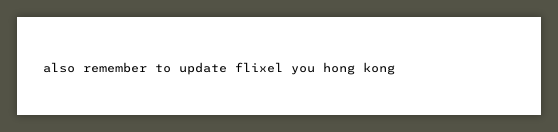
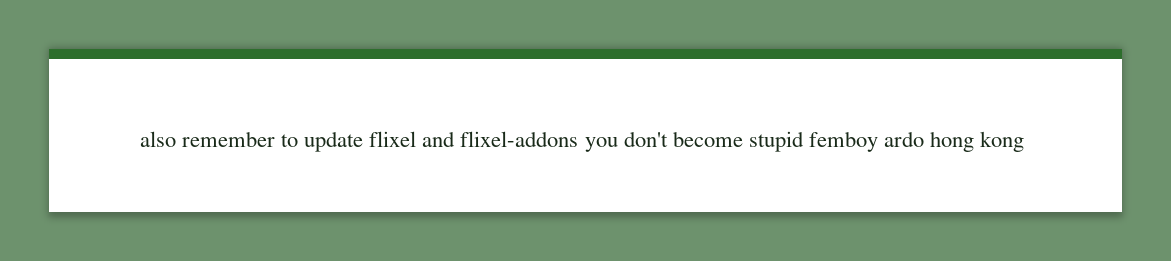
[291,66,315,75] you -> [422,131,924,152] and flixel-addons you don't become stupid femboy ardo

